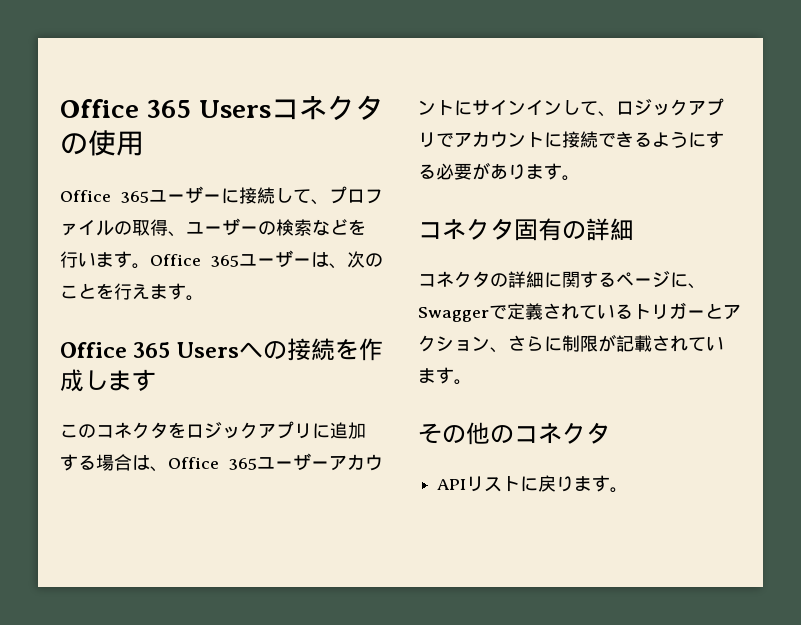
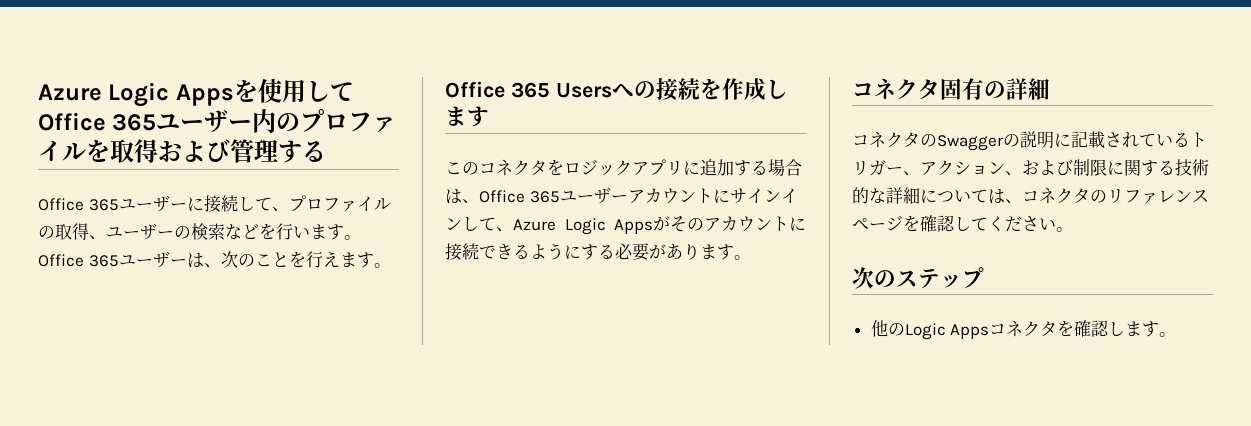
[60,95,383,121] [60,130,144,156] Office 365 Usersコネクタの使用 -> [38,78,354,107] [38,109,397,133] [38,139,326,163] Azure Logic Appsを使用してOffice 365ユーザー内のプロファイルを取得および管理する
[616,98,724,116] [418,132,454,148] ロジックアプリで -> [513,216,704,235] Azure Logic Appsがその
[508,271,706,289] [418,303,543,322] 詳細に関するページに、Swaggerで定義 -> [937,131,1105,151] Swaggerの説明に記載
[705,303,723,319] と -> [903,171,920,176] 、
[508,334,724,352] [418,367,472,385] [418,422,610,445] [437,475,575,492] さらに制限が記載されています。 // その他のコネクタ // APIリストに戻り -> [1022,159,1209,176] [852,187,1209,204] [852,215,1073,232] [852,267,984,289] [870,320,1126,340] および制限に関する技術的な詳細については、コネクタのリファレンスページを確認してください。 // 次のステップ // 他のLogic Appsコネクタを確認し

